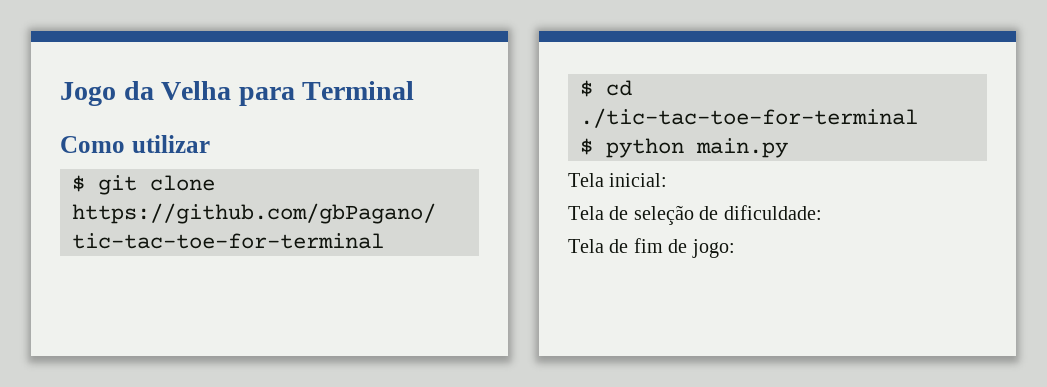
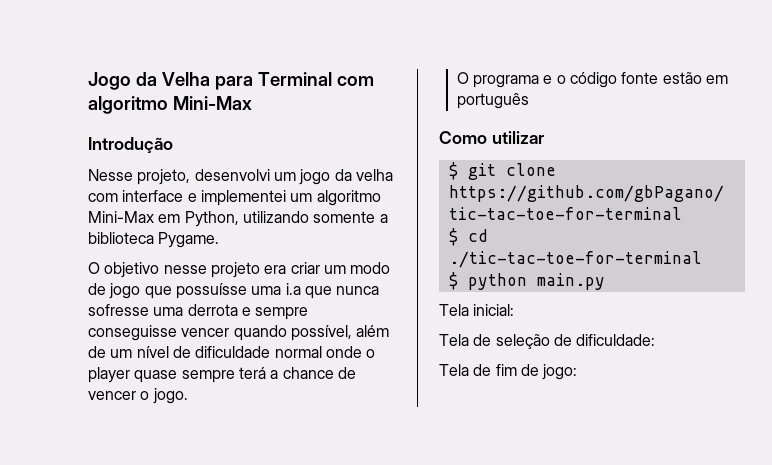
(415, 90) none -> [336,76,374,86] [88,96,252,114] [88,137,173,153] [88,169,393,185] [88,190,381,206] [88,211,388,227] [88,232,220,248] [88,262,391,278] [88,283,380,299] [88,304,309,320] [88,325,390,341] [88,346,376,358] [88,367,356,383] [88,388,188,404] [456,72,728,88] [456,93,529,109] com algoritmo Mini-Max // Introdução // Nesse projeto, desenvolvi um jogo da velha com interface e implementei um algoritmo Mini-Max em Python, utilizando somente a biblioteca Pygame. // O objetivo nesse projeto era criar um modo de jogo que possuísse uma i.a que nunca sofresse uma derrota e sempre conseguisse vencer quando possível, além de um nível de dificuldade normal onde o player quase sempre terá a chance de vencer o jogo. // O programa e o código fonte estão em português

